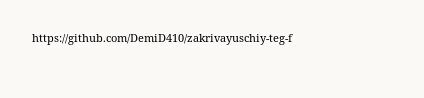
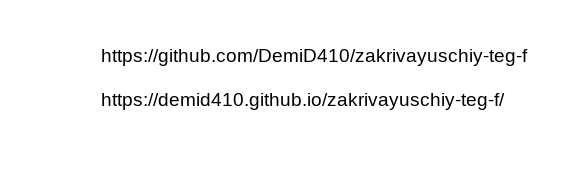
(293, 39) none -> [101,93,505,110] // https://demid410.github.io/zakrivayuschiy-teg-f/

